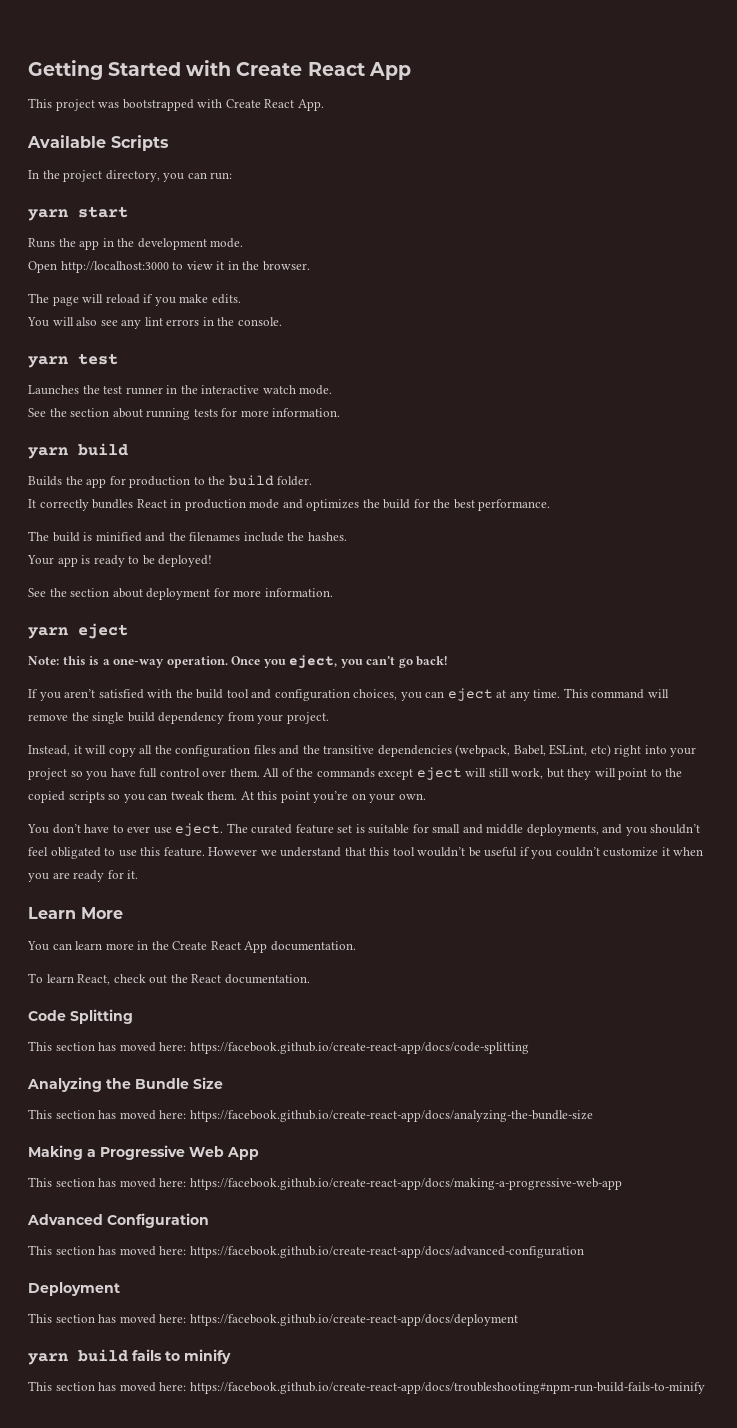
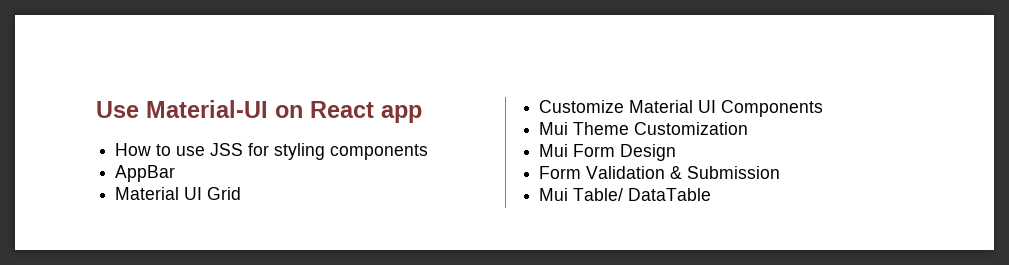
[28,60,411,80] [28,98,324,111] [27,135,169,151] [28,170,233,182] [28,206,128,221] [28,238,244,250] [28,261,310,273] [28,293,241,306] [27,317,282,329] [28,353,118,368] [28,385,333,395] [28,408,341,420] [28,443,128,459] [28,475,313,488] [28,499,551,511] [28,531,347,542] [27,555,213,567] [28,588,333,600] [28,623,128,639] [28,655,448,668] [28,688,669,701] [28,712,329,724] [28,744,697,757] [28,767,683,780] [28,791,426,803] [27,823,701,836] [28,847,704,859] [28,870,139,882] [28,907,123,919] [27,941,356,953] [28,973,310,985] [28,1009,133,1024] [28,1041,529,1054] [27,1077,223,1092] [28,1109,593,1122] [28,1145,259,1160] [28,1177,622,1190] [27,1213,209,1228] [28,1245,584,1258] [28,1282,120,1296] [28,1313,518,1326] [28,1349,231,1365] [28,1381,705,1394] Getting Started with Create React App // This project was bootstrapped with Create React App. // Available Scripts // In the project directory, you can run: // yarn start // Runs the app in the development mode. // Open http://localhost:3000 to view it in the browser. // The page will reload if you make edits. // You will also see any lint errors in the console. // yarn test // Launches the test runner in the interactive watch mode. // See the section about running tests for more information. // yarn build // Builds the app for production to the build folder. // It correctly bundles React in production mode and optimizes the build for the best performance. // The build is minified and the filenames include the hashes. // Your app is ready to be deployed! // See the section about deployment for more information. // yarn eject // Note: this is a one-way operation. Once you eject, you can’t go back! // If you aren’t satisfied with the build tool and configuration choices, you can eject at any time. This command will remove the single build dependency from your project. // Instead, it will copy all the configuration files and the transitive dependencies (webpack, Babel, ESLint, etc) right into your project so you have full control over them. All of the commands except eject will still work, but they will point to the copied scripts so you can tweak them. At this point you’re on your own. // You don’t have to ever use eject. The curated feature set is suitable for small and middle deployments, and you shouldn’t feel obligated to use this feature. However we understand that this tool wouldn’t be useful if you couldn’t customize it when you are ready for it. // Learn More // You can learn more in the Create React App documentation. // To learn React, check out the React documentation. // Code Splitting // This section has moved here: https://facebook.github.io/create-react-app/docs/code-splitting // Analyzing the Bundle Size // This section has moved here: https://facebook.github.io/create-react-app/docs/analyzing-the-bundle-size // Making a Progressive Web App // This section has moved here: https://facebook.github.io/create-react-app/docs/making-a-progressive-web-app // Advanced Configuration // This section has moved here: https://facebook.github.io/create-react-app/docs/advanced-configuration // Deployment // This section has moved here: https://facebook.github.io/create-react-app/docs/deployment // yarn build fails to minify // This section has moved here: https://facebook.github.io/create-react-app/docs/troubleshooting#npm-run-build-fails-to-minify -> [96,100,422,123] [115,143,429,160] [115,165,176,182] [115,187,242,200] [539,100,824,117] [539,122,749,135] [539,144,677,161] [539,166,781,179] [539,188,712,201] Use Material-UI on React app // How to use JSS for styling components // AppBar // Material UI Grid // Customize Material UI Components // Mui Theme Customization // Mui Form Design // Form Validation & Submission // Mui Table/ DataTable

